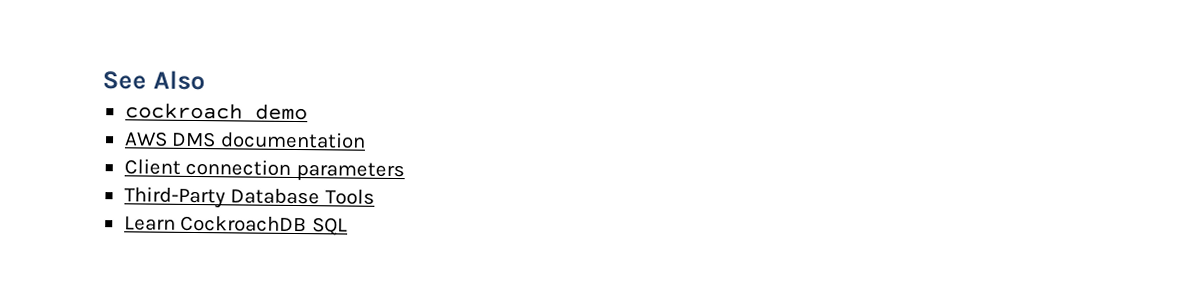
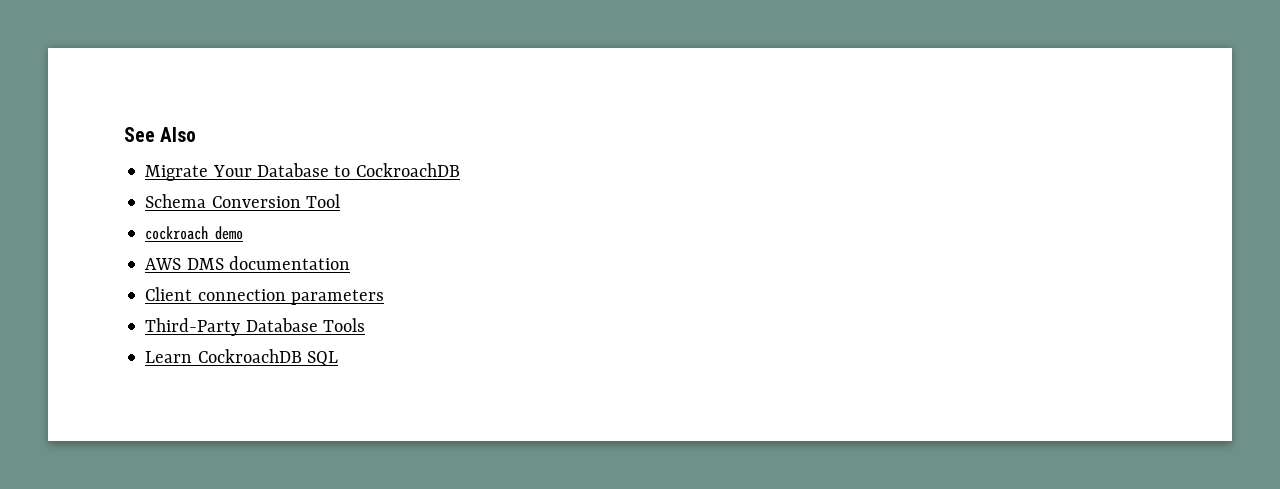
(205, 80) none -> [145,163,460,181] [145,194,340,208] // Migrate Your Database to CockroachDB // Schema Conversion Tool

